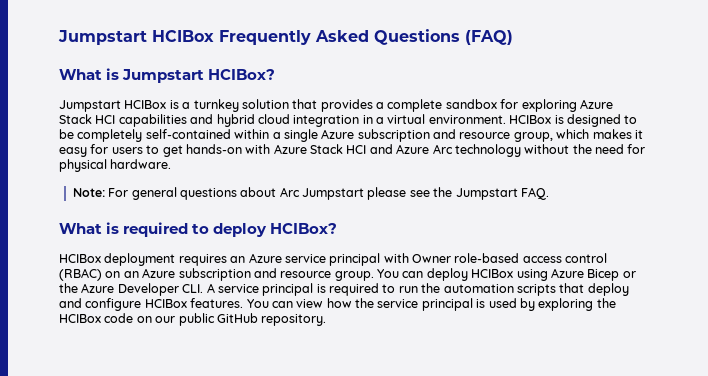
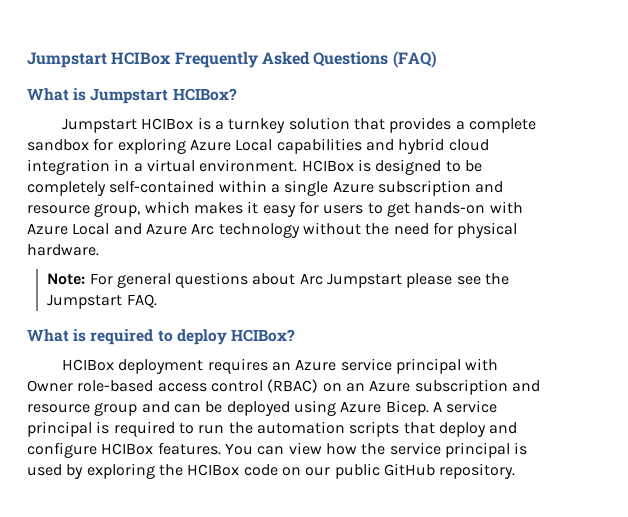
[59,114,116,124] Stack HCI -> [235,139,273,151] Local
[310,144,367,154] Stack HCI -> [72,223,110,235] Local
[334,268,636,281] [59,283,204,296] group. You can deploy HCIBox using Azure Bicep or the Azure Developer CLI. -> [94,400,429,416] group and can be deployed using Azure Bicep.

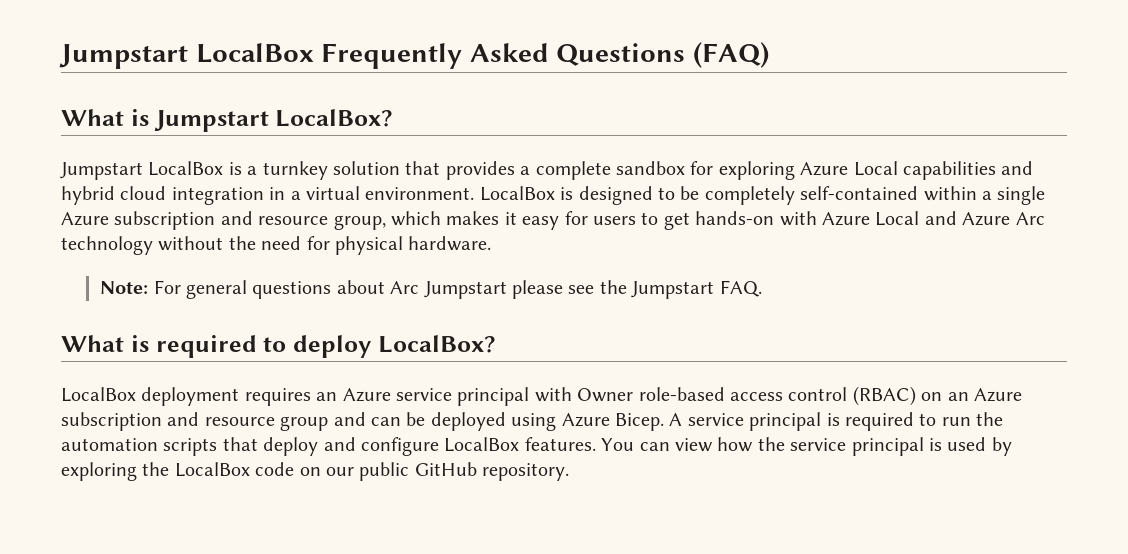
[27,52,172,68] Jumpstart HCIBox -> [59,43,314,69] Jumpstart LocalBox
[172,88,237,101] [62,118,194,133] HCIBox? // Jumpstart HCIBox -> [275,109,394,127] [60,161,224,180] LocalBox? // Jumpstart LocalBox
[301,160,354,172] HCIBox -> [479,186,555,201] LocalBox
[230,329,295,342] [62,359,115,371] HCIBox? // HCIBox -> [377,335,496,353] [61,387,136,402] LocalBox? // LocalBox
[101,443,154,455] HCIBox -> [444,437,520,452] LocalBox
[187,464,240,476] HCIBox -> [174,462,250,477] LocalBox

